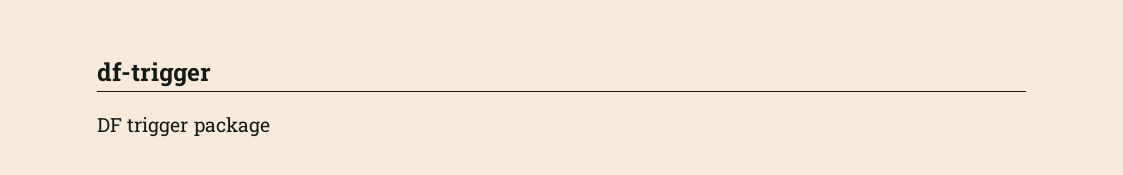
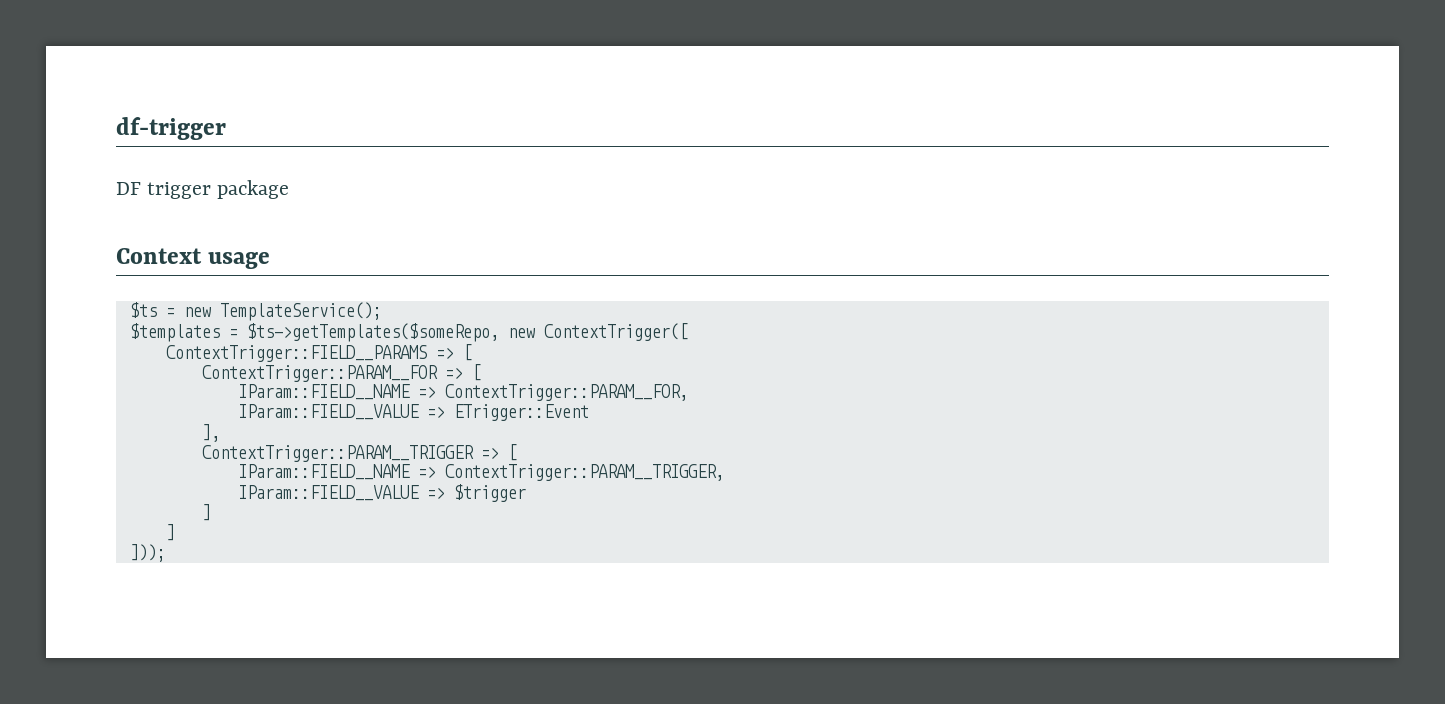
(270, 127) none -> [116,248,271,269] [129,302,382,321] [129,323,688,342] [165,344,472,362] [201,364,481,382] [237,384,688,401] [237,404,589,421] [201,424,220,442] [201,444,517,462] [237,464,724,481] [237,484,526,502] [201,504,211,521] [165,524,175,541] [129,544,166,562] // Context usage // $ts = new TemplateService(); // $templates = $ts->getTemplates($someRepo, new ContextTrigger([ // ContextTrigger::FIELD__PARAMS => [ // ContextTrigger::PARAM__FOR => [ // IParam::FIELD__NAME => ContextTrigger::PARAM__FOR, // IParam::FIELD__VALUE => ETrigger::Event // ], // ContextTrigger::PARAM__TRIGGER => [ // IParam::FIELD__NAME => ContextTrigger::PARAM__TRIGGER, // IParam::FIELD__VALUE => $trigger // ] // ] // ]));

